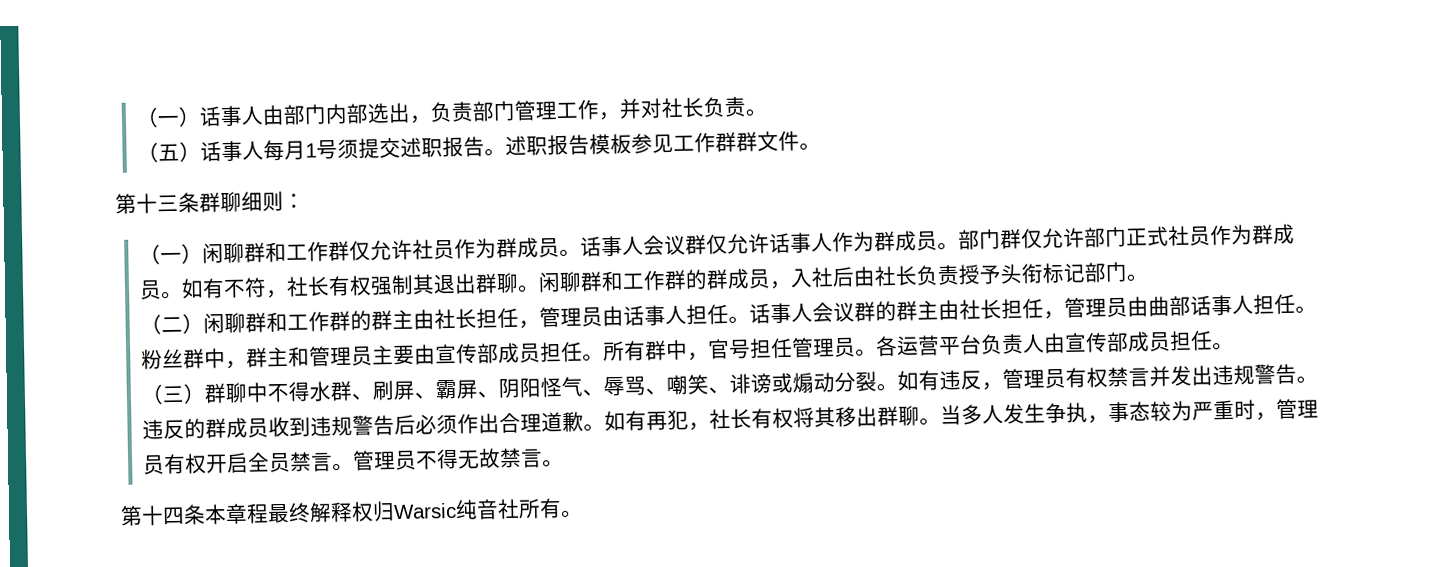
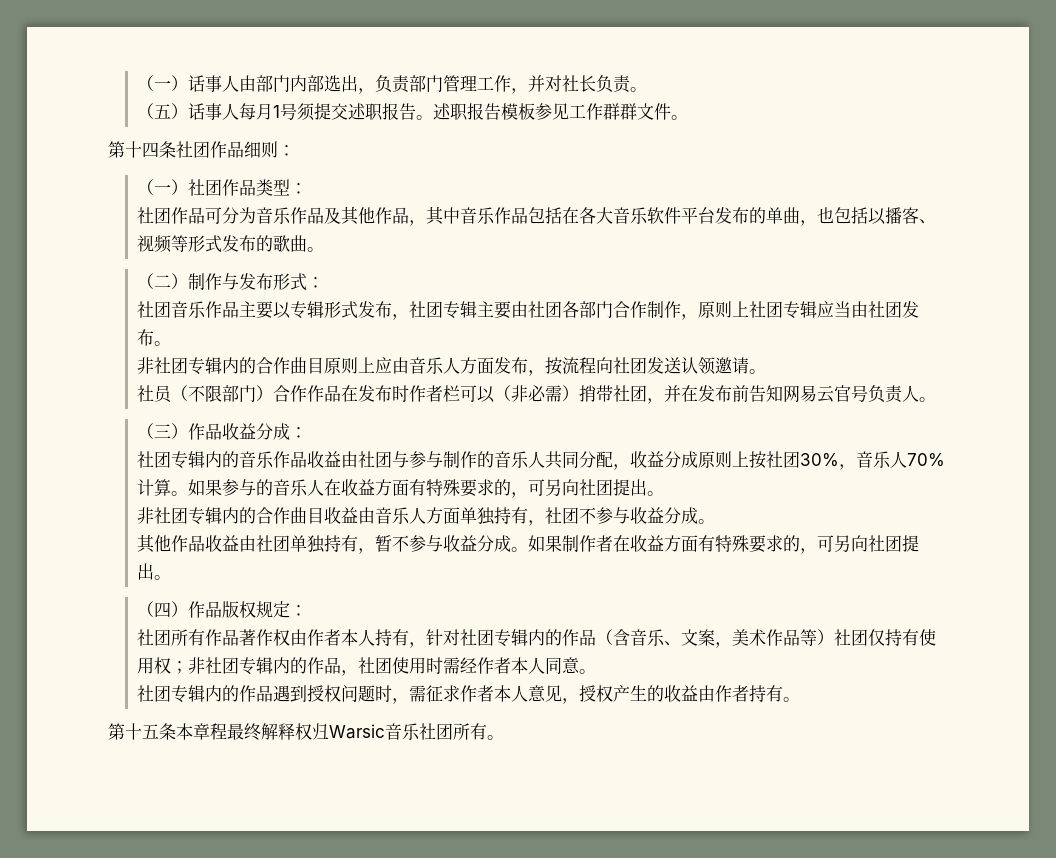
[157,191,242,213] 三条群聊 -> [142,141,244,158] 四条社团作品
[201,223,1295,264] [138,261,1149,300] [139,293,1317,335] [140,330,1234,370] [140,363,1318,405] [141,398,1319,440] [141,447,564,475] [120,505,185,526] 闲聊群和工作群仅允许社员作为群成员。话事人会议群仅允许话事人作为群成员。部门群仅允许部门正式社员作为群成员。如有不符，社长有权强制其退出群聊。闲聊群和工作群的群成员，入社后由社长负责授予头衔标记部门。 // （二）闲聊群和工作群的群主由社长担任，管理员由话事人担任。话事人会议群的群主由社长担任，管理员由曲部话事人担任。粉丝群中，群主和管理员主要由宣传部成员担任。所有群中，官号担任管理员。各运营平台负责人由宣传部成员担任。 // （三）群聊中不得水群、刷屏、霸屏、阴阳怪气、辱骂、嘲笑、诽谤或煽动分裂。如有违反，管理员有权禁言并发出违规警告。违反的群成员收到违规警告后必须作出合理道歉。如有再犯，社长有权将其移出群聊。当多人发生争执，事态较为严重时，管理员有权开启全员禁言。管理员不得无故禁言。 // 第十四 -> [188,179,308,196] [137,206,937,226] [137,235,325,253] [137,273,325,291] [137,301,920,320] [137,329,172,346] [137,357,767,376] [137,385,937,404] [137,423,308,440] [137,451,946,470] [137,479,665,498] [137,507,716,526] [137,534,920,554] [137,563,172,580] [137,601,308,618] [137,629,937,648] [137,657,597,676] [137,685,801,704] [108,723,159,740] 社团作品类型： // 社团作品可分为音乐作品及其他作品，其中音乐作品包括在各大音乐软件平台发布的单曲，也包括以播客、视频等形式发布的歌曲。 // （二）制作与发布形式： // 社团音乐作品主要以专辑形式发布，社团专辑主要由社团各部门合作制作，原则上社团专辑应当由社团发布。 // 非社团专辑内的合作曲目原则上应由音乐人方面发布，按流程向社团发送认领邀请。 // 社员（不限部门）合作作品在发布时作者栏可以（非必需）捎带社团，并在发布前告知网易云官号负责人。 // （三）作品收益分成： // 社团专辑内的音乐作品收益由社团与参与制作的音乐人共同分配，收益分成原则上按社团30%，音乐人70%计算。如果参与的音乐人在收益方面有特殊要求的，可另向社团提出。 // 非社团专辑内的合作曲目收益由音乐人方面单独持有，社团不参与收益分成。 // 其他作品收益由社团单独持有，暂不参与收益分成。如果制作者在收益方面有特殊要求的，可另向社团提出。 // （四）作品版权规定： // 社团所有作品著作权由作者本人持有，针对社团专辑内的作品（含音乐、文案，美术作品等）社团仅持有使用权；非社团专辑内的作品，社团使用时需经作者本人同意。 // 社团专辑内的作品遇到授权问题时，需征求作者本人意见，授权产生的收益由作者持有。 // 第十五
[455,498,520,520] 纯音社 -> [385,723,453,740] 音乐社团

